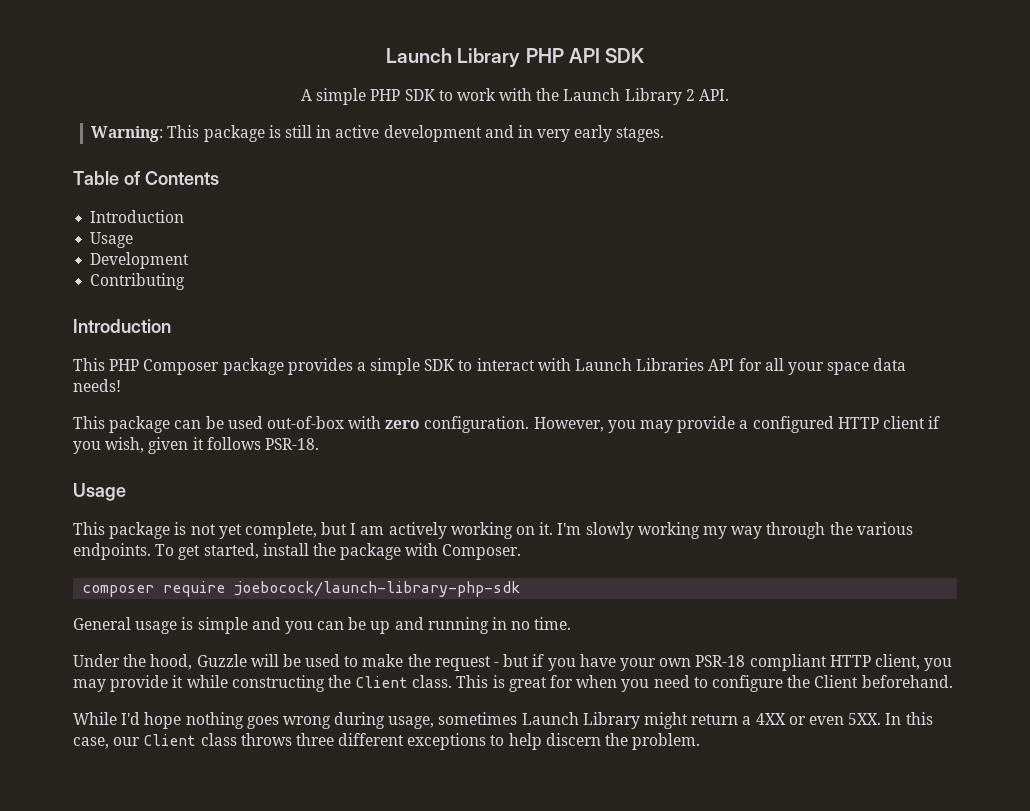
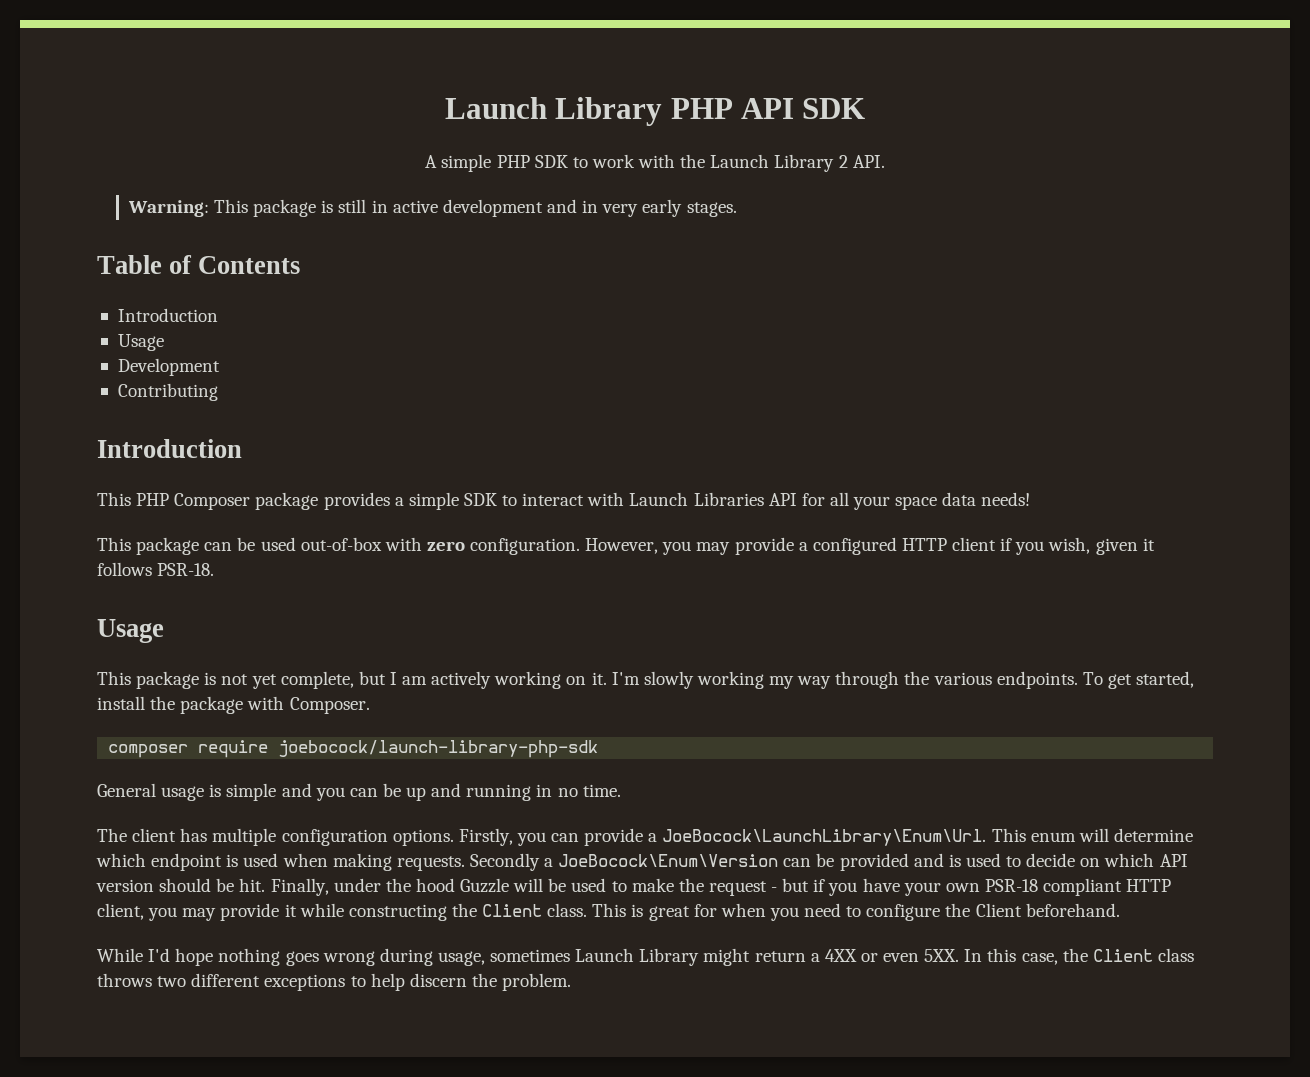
[73,654,193,670] Under the hood, -> [97,828,1193,846] [96,853,1188,871] [96,878,455,896] The client has multiple configuration options. Firstly, you can provide a JoeBocock\LaunchLibrary\Enum\Url. This enum will determine which endpoint is used when making requests. Secondly a JoeBocock\Enum\Version can be provided and is used to decide on which API version should be hit. Finally, under the hood
[113,737,141,746] our -> [1062,948,1088,962] the
[295,733,334,746] three -> [157,976,187,987] two

